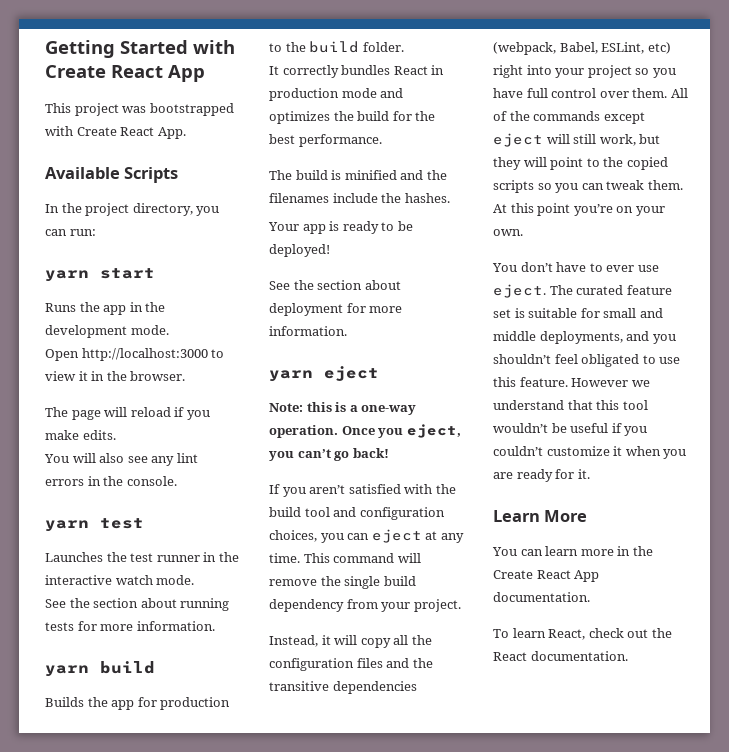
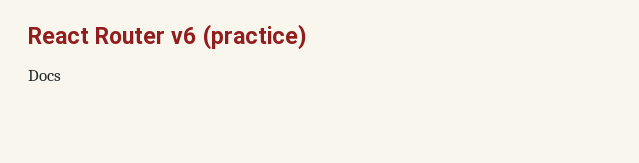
[45,40,235,58] [45,65,205,82] [45,103,234,116] [45,126,186,139] [45,167,179,183] [45,203,220,216] [45,229,96,236] [45,268,155,282] [45,302,166,315] [45,325,169,338] [45,348,225,361] [45,371,186,381] [45,407,210,420] [45,430,116,440] [44,453,198,466] [45,476,177,486] [45,518,144,532] [45,552,239,562] [45,575,195,585] [45,598,230,611] [45,621,215,631] [45,661,155,677] [45,697,231,710] [269,41,404,53] [269,65,445,78] [269,88,404,101] [269,111,436,124] [269,134,382,147] [269,170,447,180] [269,193,450,203] [268,221,413,234] [269,244,330,257] [269,280,401,290] [269,303,403,316] [269,326,347,336] [269,366,379,382] [269,402,417,415] [269,424,461,438] [269,448,389,461] [269,484,456,497] [269,507,445,520] [269,529,464,543] [269,553,421,563] [269,576,416,589] [269,599,461,612] [269,635,432,648] [269,658,433,671] [269,681,417,694] [493,42,671,55] [493,65,676,78] [493,88,688,98] [493,111,645,124] [493,133,661,147] [493,157,668,170] [493,180,683,193] [493,203,665,216] [493,229,523,236] [492,262,659,272] [493,284,672,298] [493,308,663,318] [493,331,676,344] [493,354,681,367] [493,377,650,387] [493,400,648,410] [493,423,648,436] [493,446,687,459] [493,469,590,482] [493,510,588,522] [492,546,653,556] [493,570,600,582] [493,592,590,602] [493,628,672,640] [493,651,628,661] Getting Started with Create React App // This project was bootstrapped with Create React App. // Available Scripts // In the project directory, you can run: // yarn start // Runs the app in the development mode. // Open http://localhost:3000 to view it in the browser. // The page will reload if you make edits. // You will also see any lint errors in the console. // yarn test // Launches the test runner in the interactive watch mode. // See the section about running tests for more information. // yarn build // Builds the app for production to the build folder. // It correctly bundles React in production mode and optimizes the build for the best performance. // The build is minified and the filenames include the hashes. // Your app is ready to be deployed! // See the section about deployment for more information. // yarn eject // Note: this is a one-way operation. Once you eject, you can’t go back! // If you aren’t satisfied with the build tool and configuration choices, you can eject at any time. This command will remove the single build dependency from your project. // Instead, it will copy all the configuration files and the transitive dependencies (webpack, Babel, ESLint, etc) right into your project so you have full control over them. All of the commands except eject will still work, but they will point to the copied scripts so you can tweak them. At this point you’re on your own. // You don’t have to ever use eject. The curated feature set is suitable for small and middle deployments, and you shouldn’t feel obligated to use this feature. However we understand that this tool wouldn’t be useful if you couldn’t customize it when you are ready for it. // Learn More // You can learn more in the Create React App documentation. // To learn React, check out the React documentation. -> [28,24,307,50] [28,70,61,81] React Router v6 (practice) // Docs

